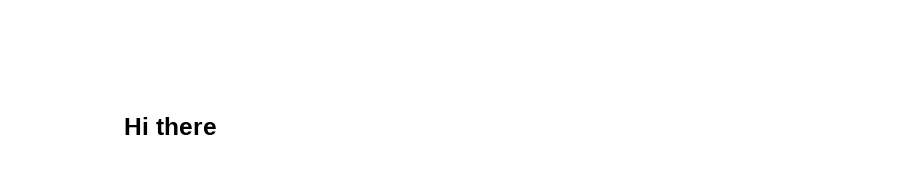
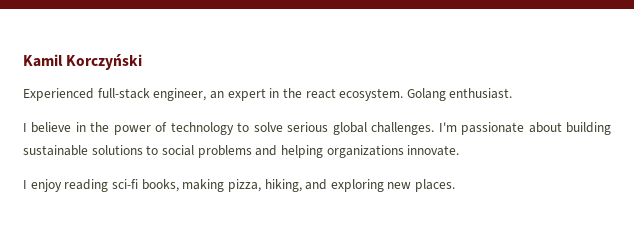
[124,117,217,135] Hi there -> [23,54,143,70] [23,88,513,101] [23,122,612,135] [23,145,460,158] [23,179,456,192] Kamil Korczyński // Experienced full-stack engineer, an expert in the react ecosystem. Golang enthusiast. // I believe in the power of technology to solve serious global challenges. I'm passionate about building sustainable solutions to social problems and helping organizations innovate. // I enjoy reading sci-fi books, making pizza, hiking, and exploring new places.

